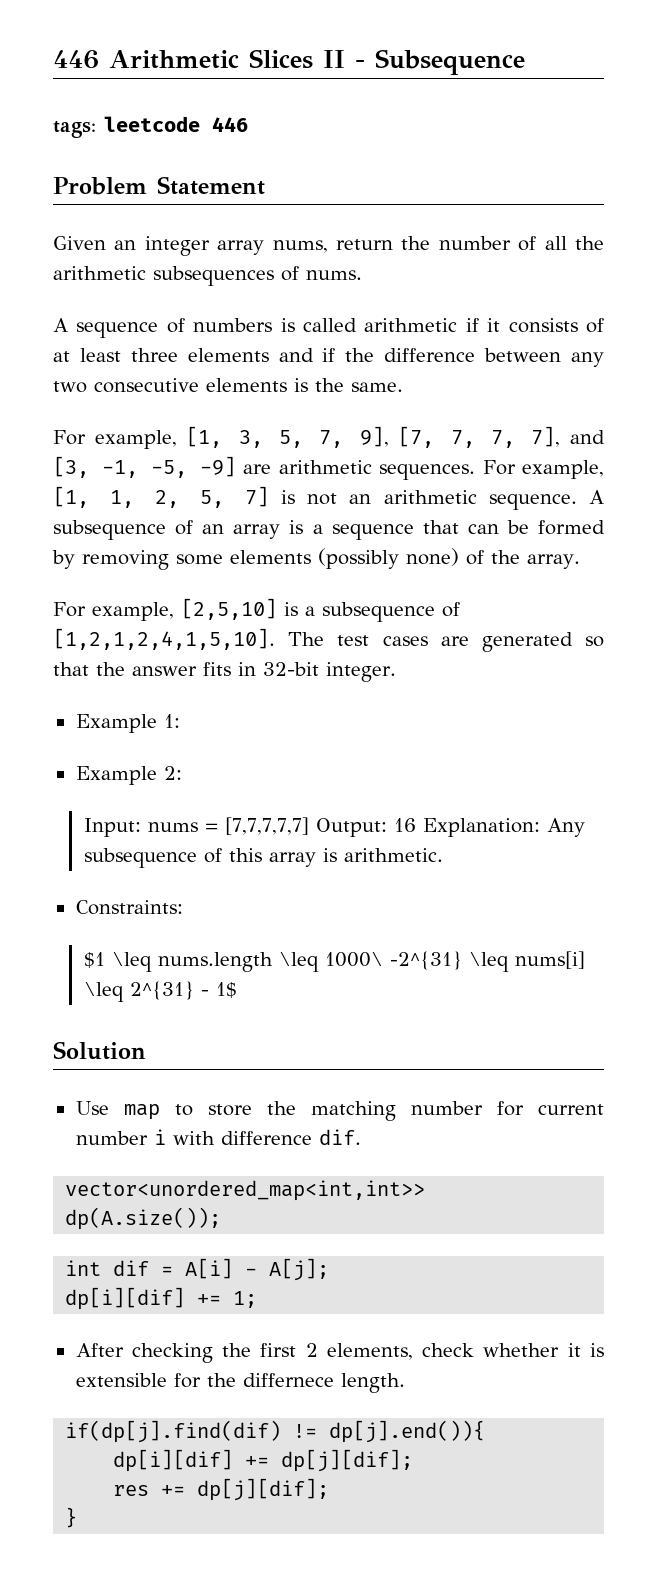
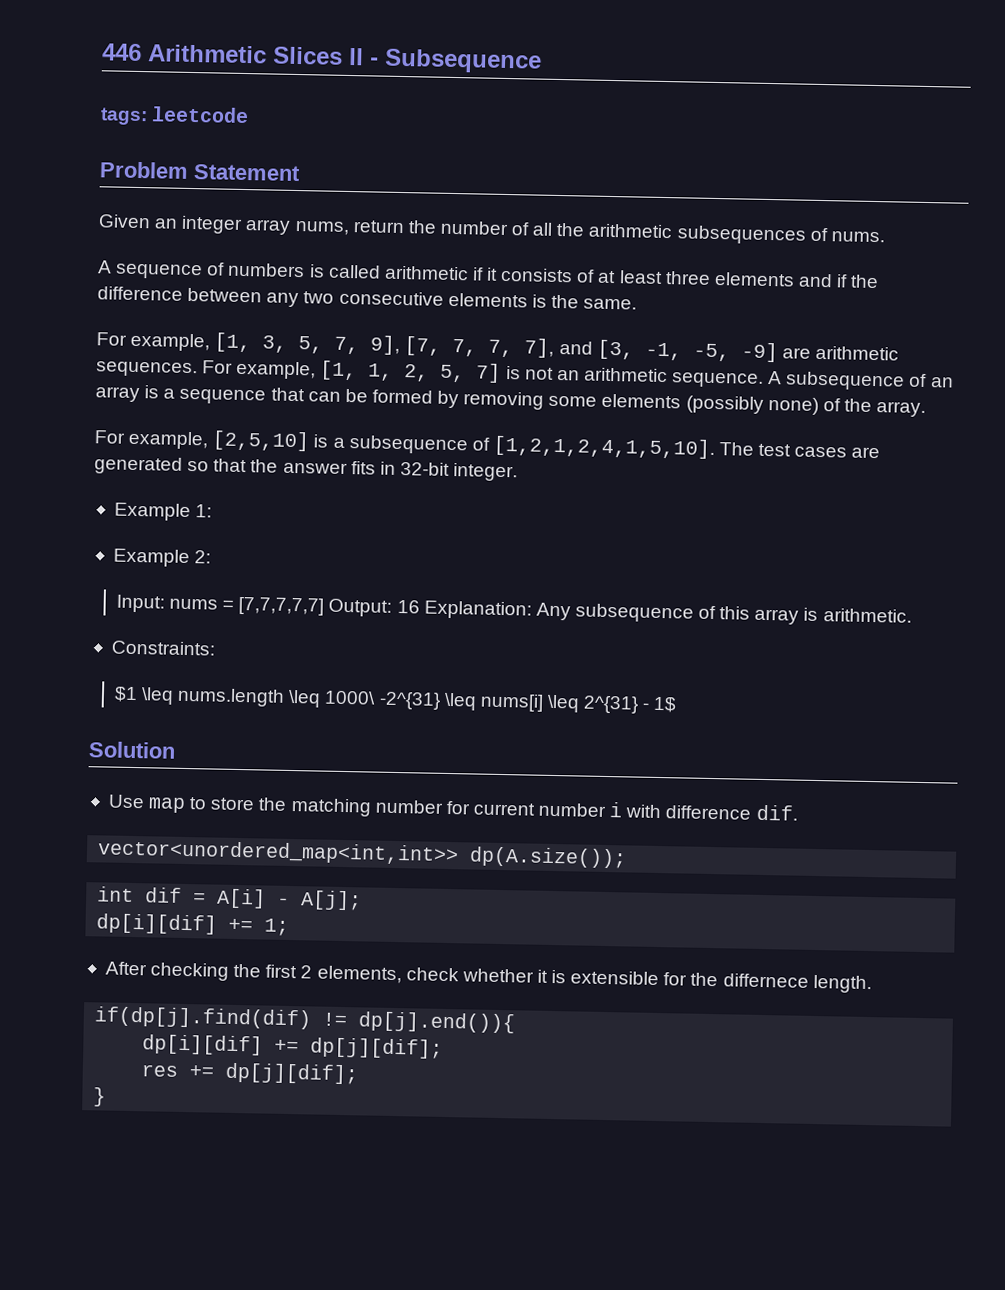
[212,117,248,132] 446 -> (250, 115) none

